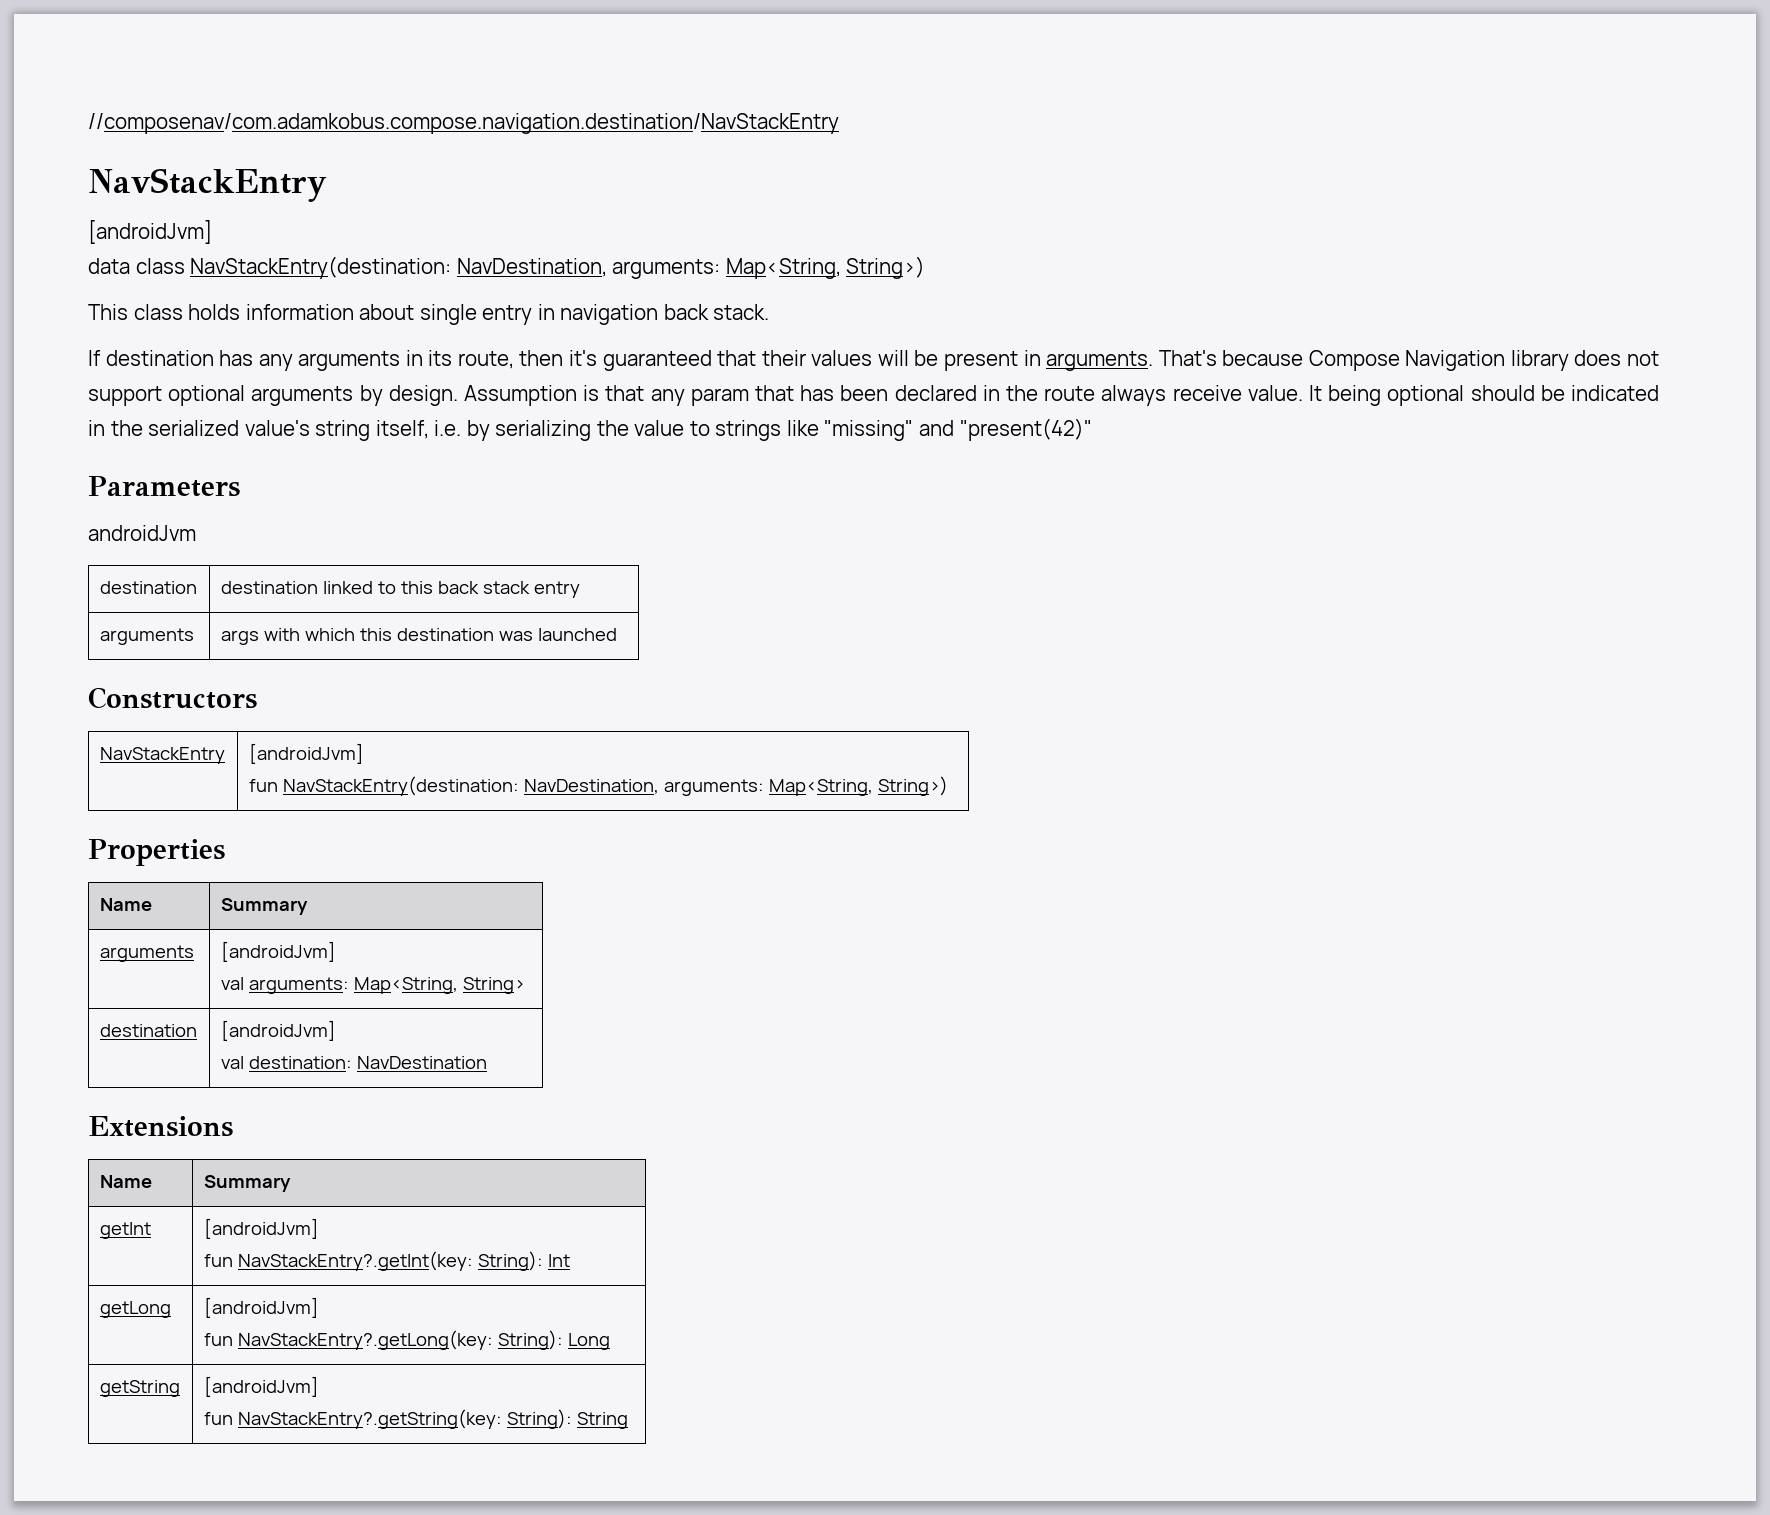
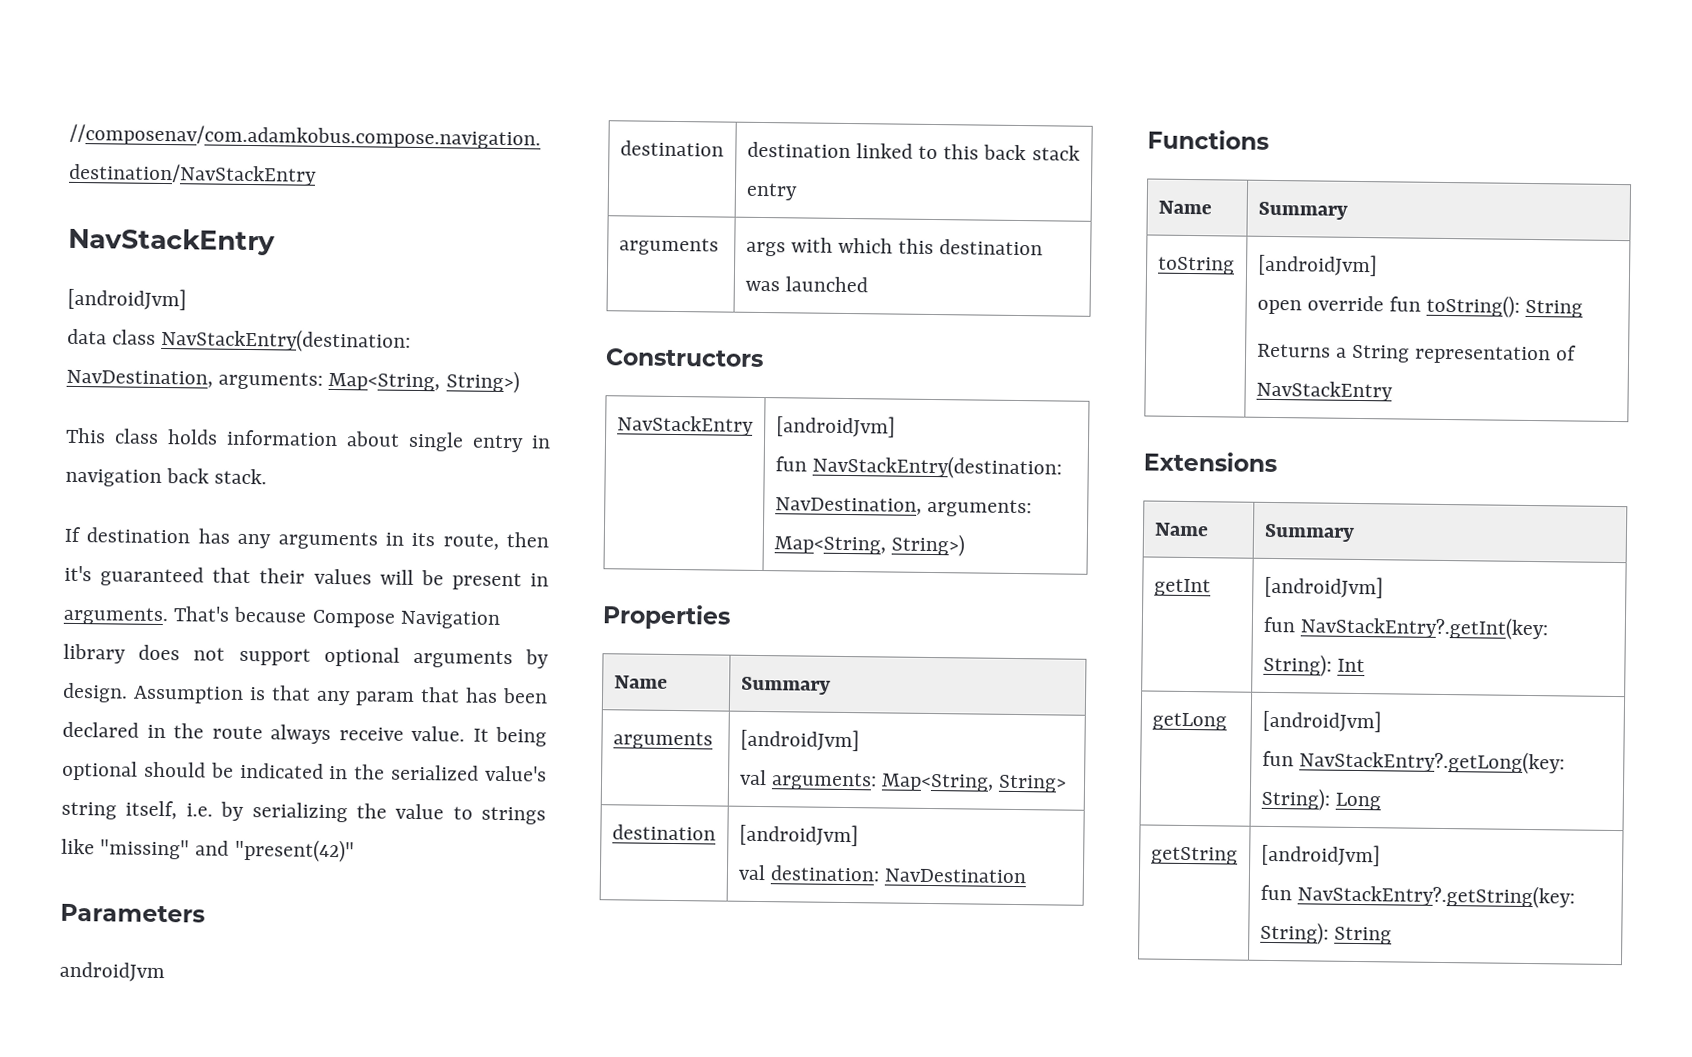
(487, 1062) none -> [1147,129,1269,150] [1157,200,1212,215] [1257,201,1348,220] [1157,256,1235,275] [1256,253,1378,277] [1256,294,1584,318] [1256,343,1578,365] [1255,380,1393,402] // Functions // Name | Summary // toString | [androidJvm] // open override fun toString(): String // Returns a String representation of NavStackEntry

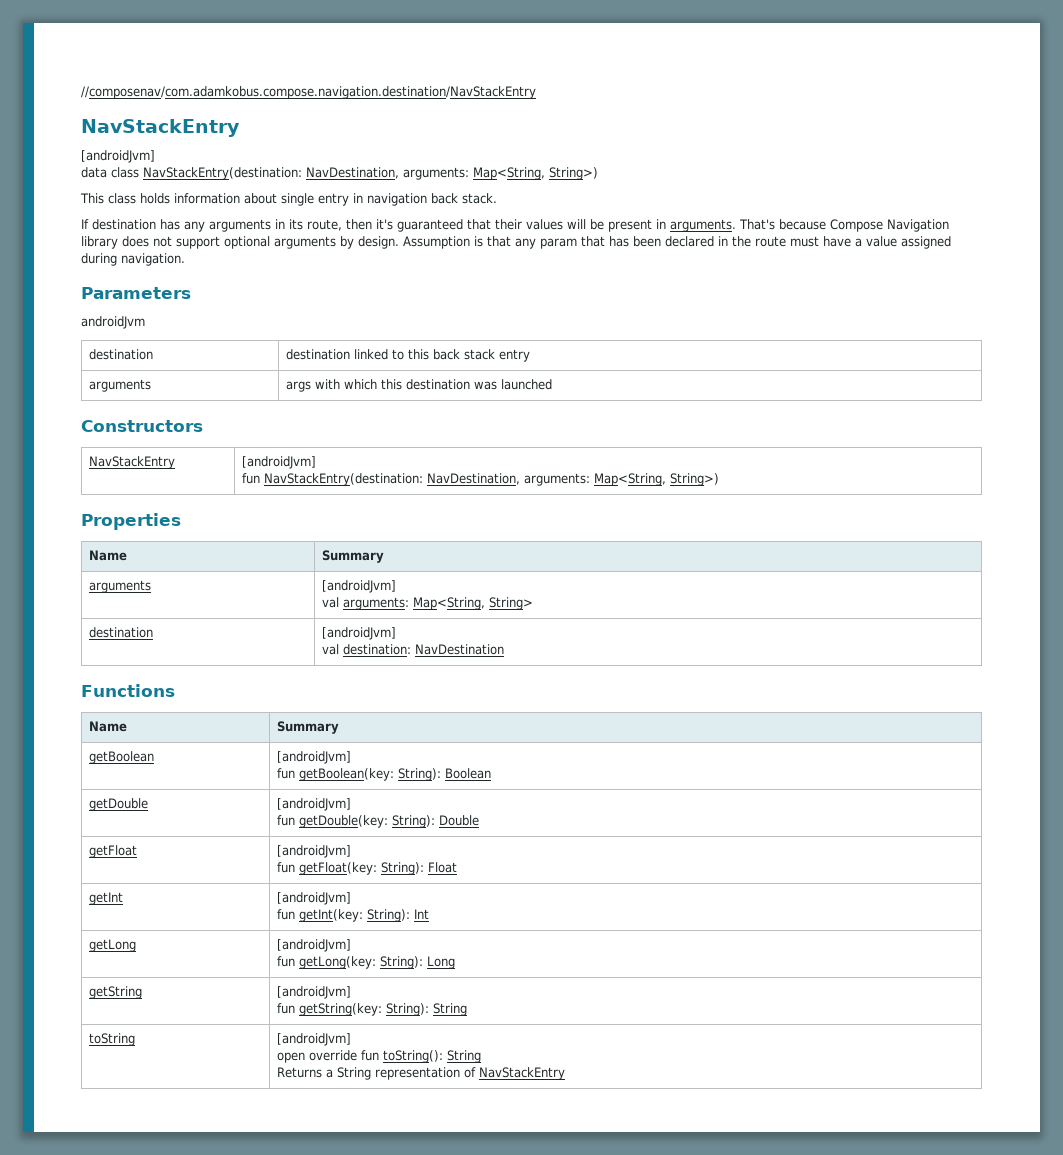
[270,724,547,747] [62,760,547,782] [61,800,546,825] [61,838,355,863] always receive value. It being optional should be indicated in the serialized value's string itself, i.e. by serializing the value to strings like "missing" and "present(42)" -> [790,236,951,249] [81,253,185,266] must have a value assigned during navigation.
(1348, 210) none -> [88,751,154,764] [276,751,351,764] [276,768,491,781] [88,798,148,811] [276,798,351,811] [276,815,479,828] [88,845,137,858] [276,845,351,858] [276,862,457,875] [88,892,123,905] [276,892,351,905] [276,909,429,922] [88,939,136,952] [276,939,351,952] [276,956,455,969] [88,986,142,999] [276,986,351,999] [276,1003,467,1016] // getBoolean | [androidJvm] // fun getBoolean(key: String): Boolean // getDouble | [androidJvm] // fun getDouble(key: String): Double // getFloat | [androidJvm] // fun getFloat(key: String): Float // getInt | [androidJvm] // fun getInt(key: String): Int // getLong | [androidJvm] // fun getLong(key: String): Long // getString | [androidJvm] // fun getString(key: String): String
[1143,451,1277,473] [1153,522,1209,537] [1263,523,1355,542] [1153,578,1211,597] [1263,575,1384,599] [1262,615,1548,641] [1262,653,1365,677] [1151,712,1227,731] [1261,709,1382,733] [1261,749,1565,775] [1260,787,1381,811] [1150,846,1238,865] [1260,843,1381,867] [1259,883,1575,909] [1259,921,1392,945] // Extensions // Name | Summary // getInt | [androidJvm] // fun NavStackEntry?.getInt(key: String): Int // getLong | [androidJvm] // fun NavStackEntry?.getLong(key: String): Long // getString | [androidJvm] // fun NavStackEntry?.getString(key: String): String -> (565, 1073) none

